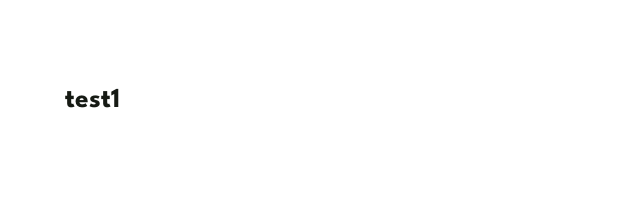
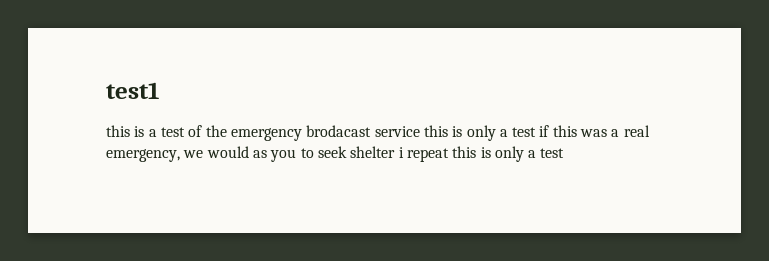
(120, 98) none -> [106,125,650,141] [106,146,565,162] // this is a test of the emergency brodacast service this is only a test if this was a real emergency, we would as you to seek shelter i repeat this is only a test

